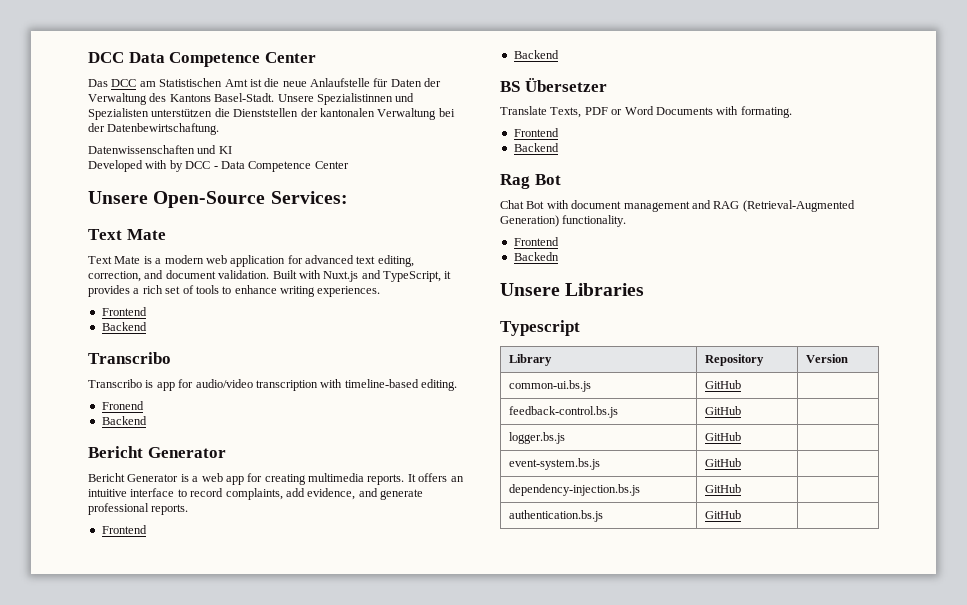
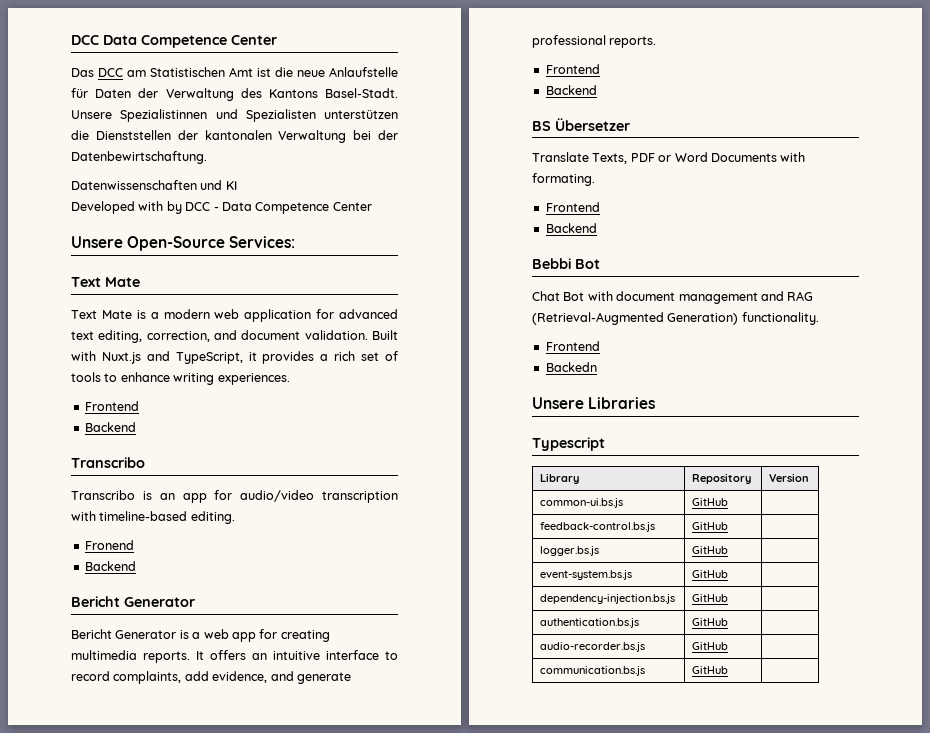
(154, 384) none -> [159,493,175,500] an
[500,174,530,189] Rag -> [532,258,571,269] Bebbi
(742, 514) none -> [540,642,646,652] [692,642,729,650] [540,666,646,676] [692,666,729,674] // audio-recorder.bs.js | GitHub | // communication.bs.js | GitHub |

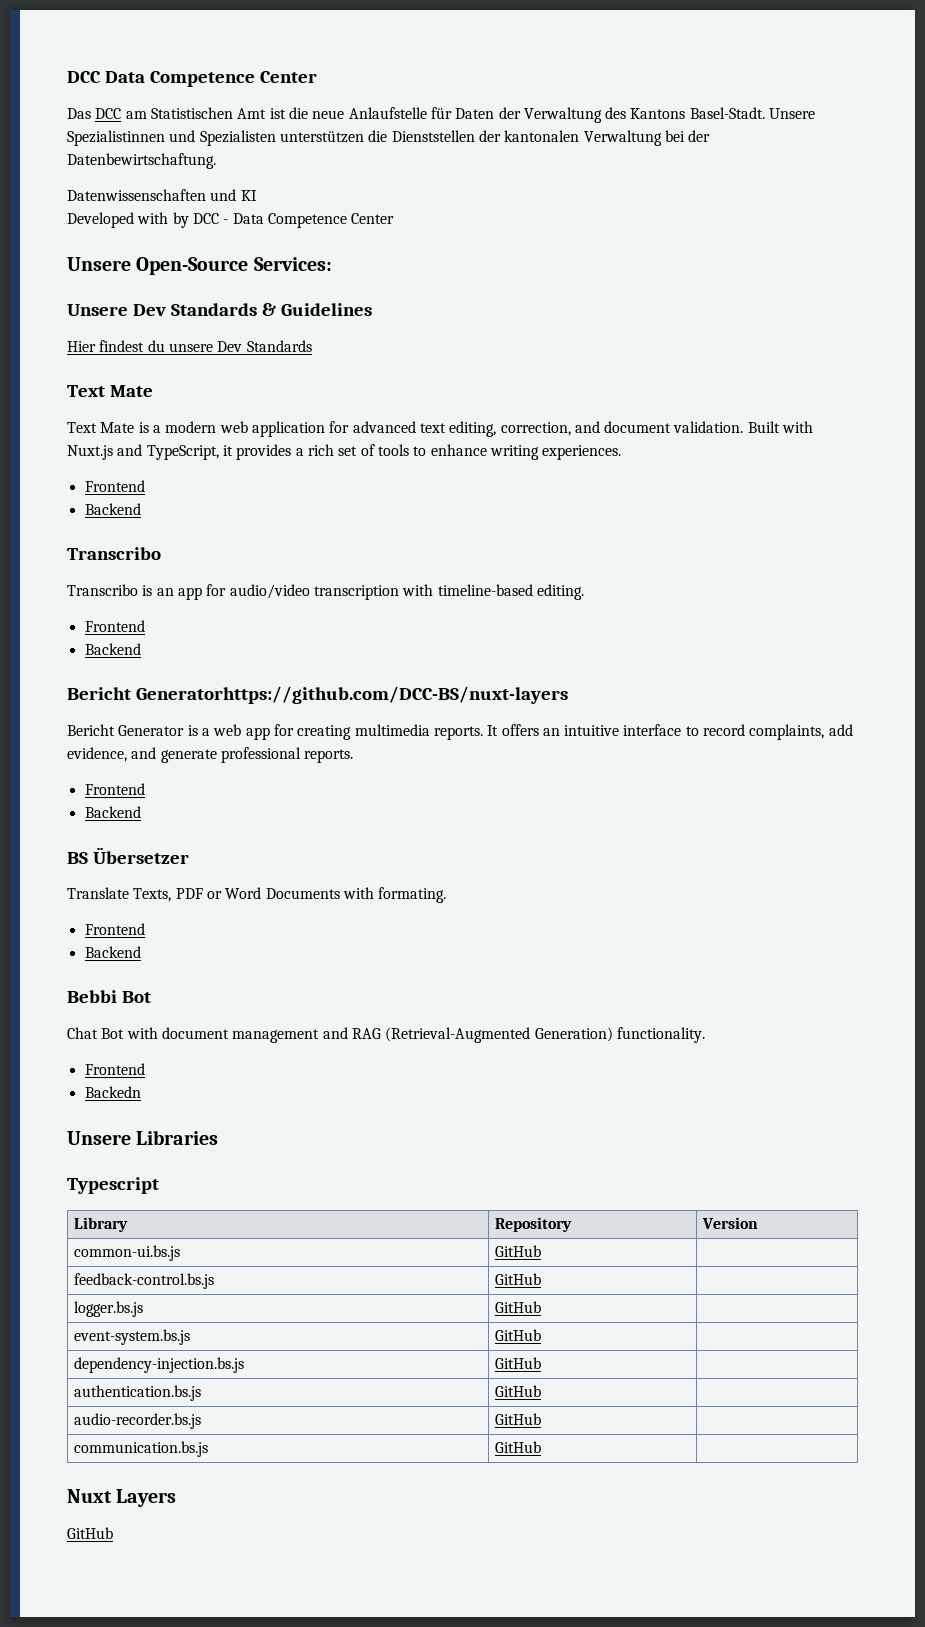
(296, 242) none -> [67,303,372,316] [67,340,312,352] // Unsere Dev Standards & Guidelines // Hier findest du unsere Dev Standards
[84,540,134,550] Fronend -> [84,620,145,632] Frontend
[124,597,195,607] Generator -> [135,686,568,704] Generatorhttps://github.com/DCC-BS/nuxt-layers
(729, 670) none -> [67,1489,177,1507] [67,1527,113,1539] // Nuxt Layers // GitHub

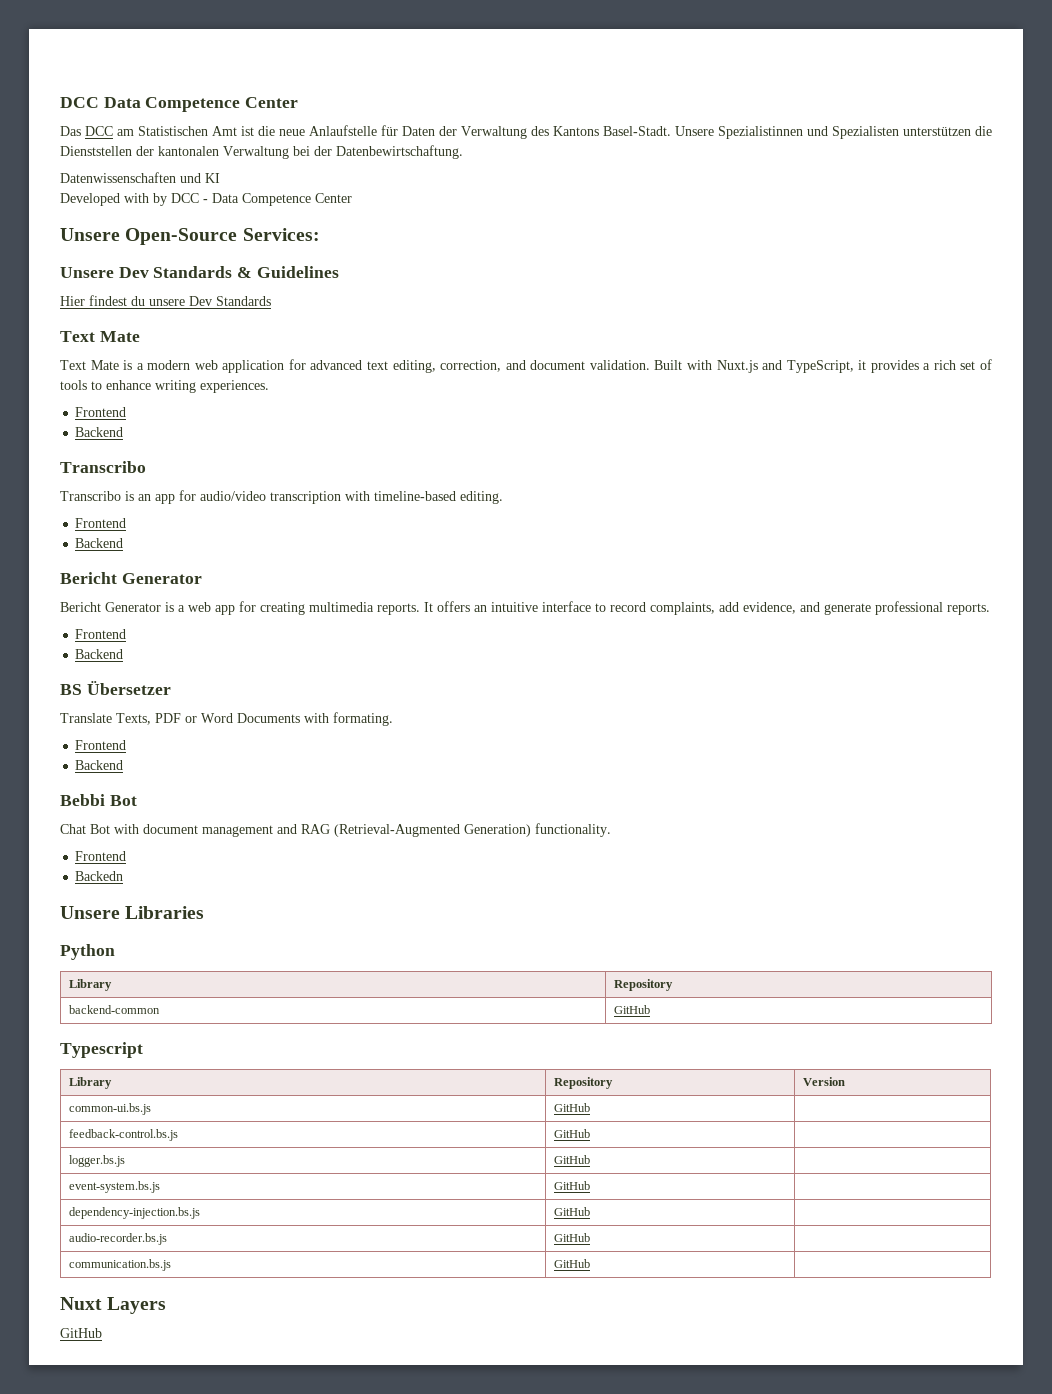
[135,686,568,704] Generatorhttps://github.com/DCC-BS/nuxt-layers -> [121,573,202,584] Generator
(219, 1137) none -> [60,944,115,960] [68,979,112,991] [613,979,673,991] [68,1005,160,1014] [613,1005,650,1014] // Python // Library | Repository // backend-common | GitHub
[74,1385,202,1401] [495,1385,542,1397] // authentication.bs.js | GitHub | -> (590, 1211) none

